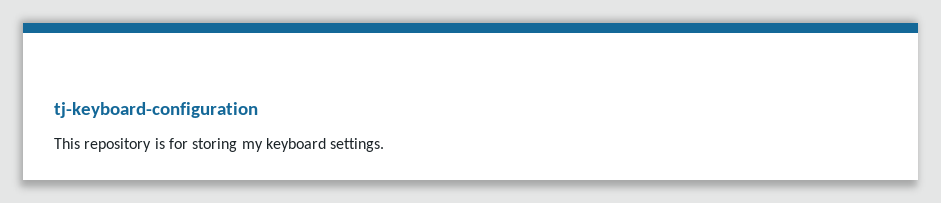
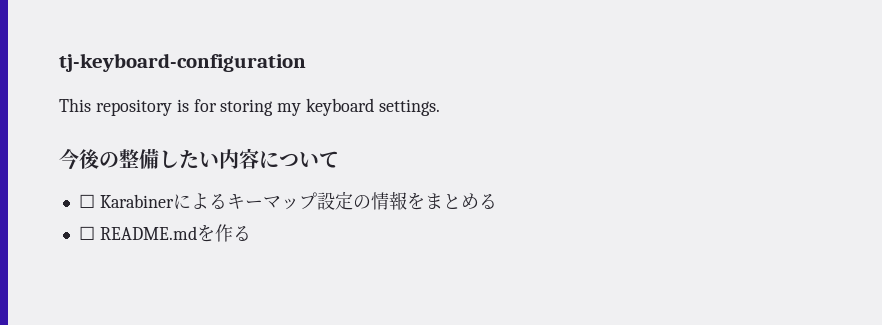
(385, 145) none -> [59,148,339,170] [78,191,497,210] [78,224,251,242] // 今後の整備したい内容について // ☐ Karabinerによるキーマップ設定の情報をまとめる // ☐ README.mdを作る

